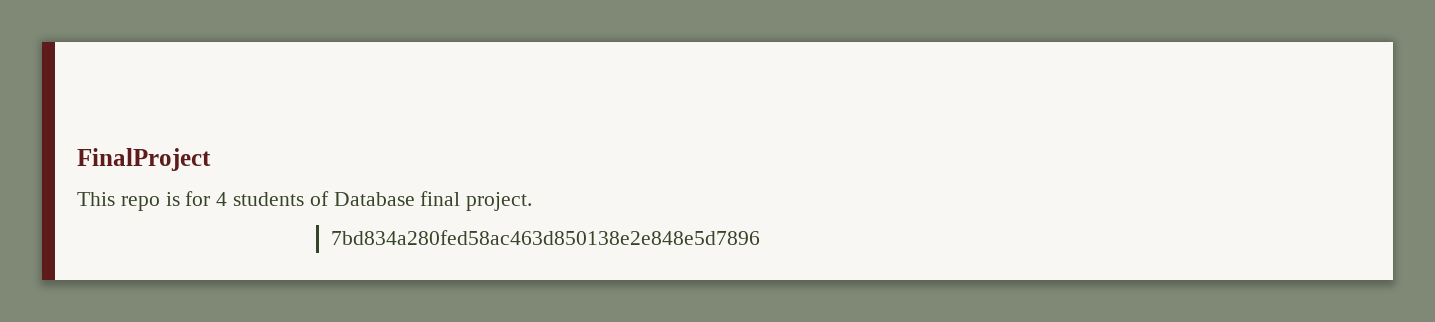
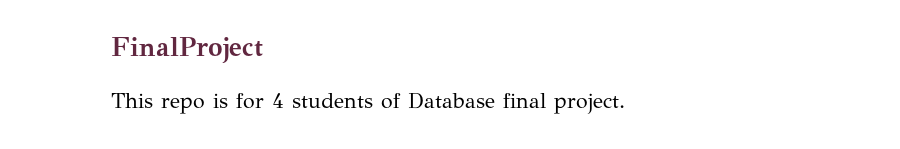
[330,230,760,245] // 7bd834a280fed58ac463d850138e2e848e5d7896 -> (625, 103) none

